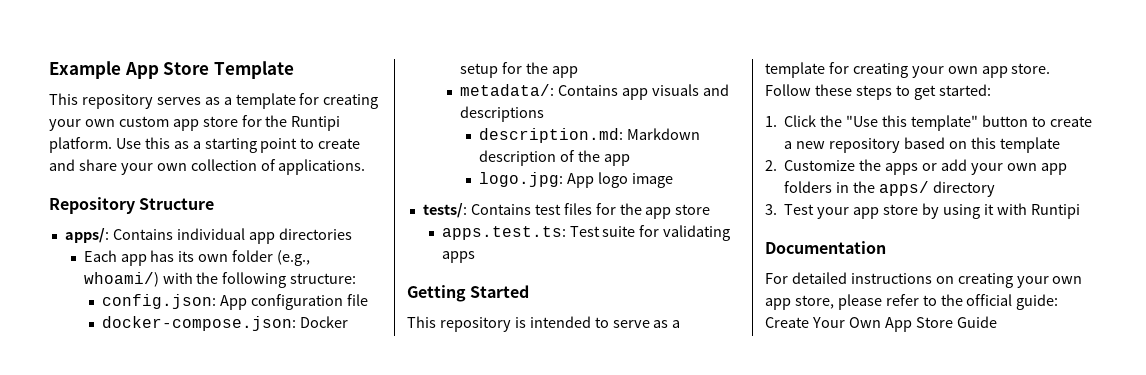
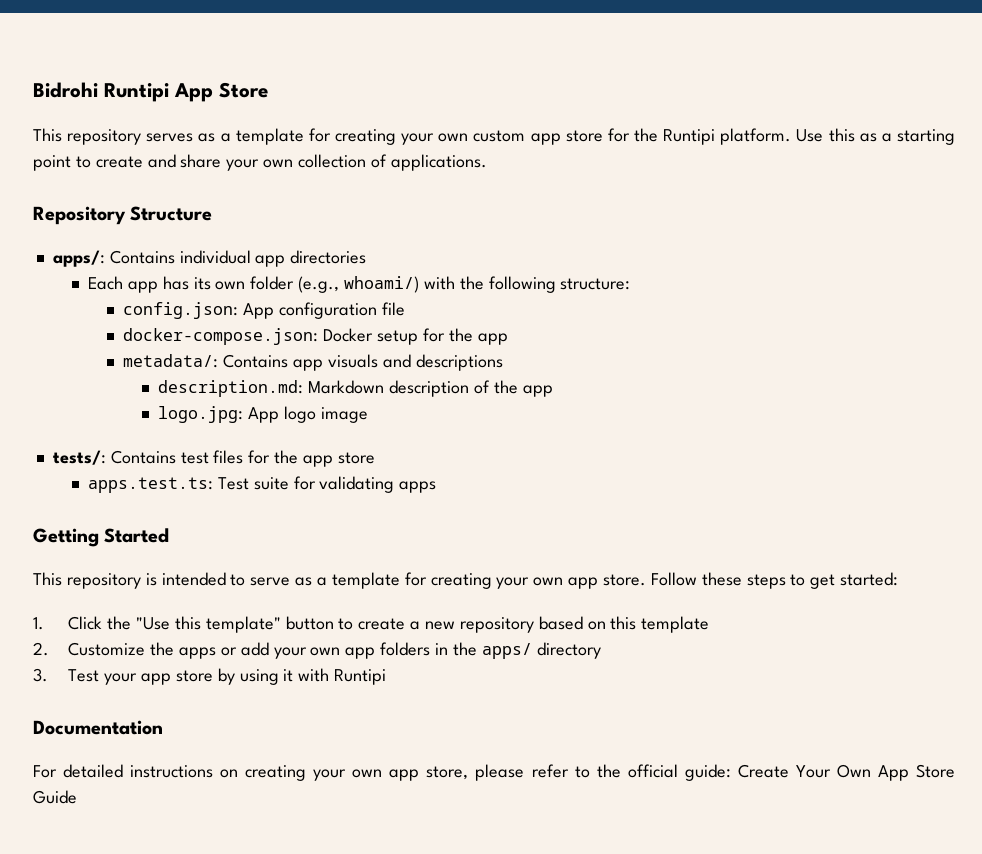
[49,61,294,79] Example App Store Template -> [33,82,268,102] Bidrohi Runtipi App Store

